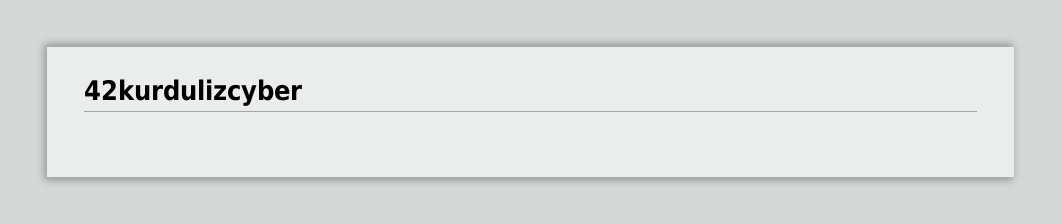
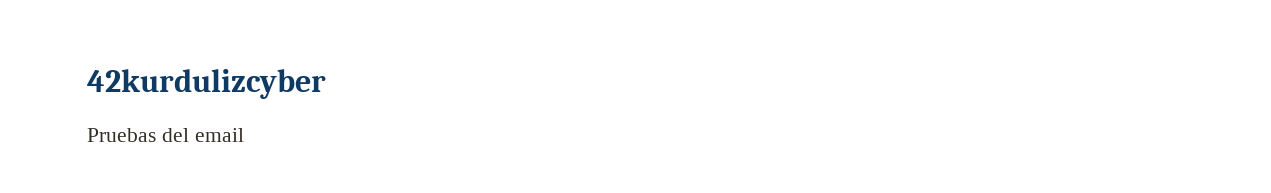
(302, 92) none -> [87,128,244,142] // Pruebas del email

